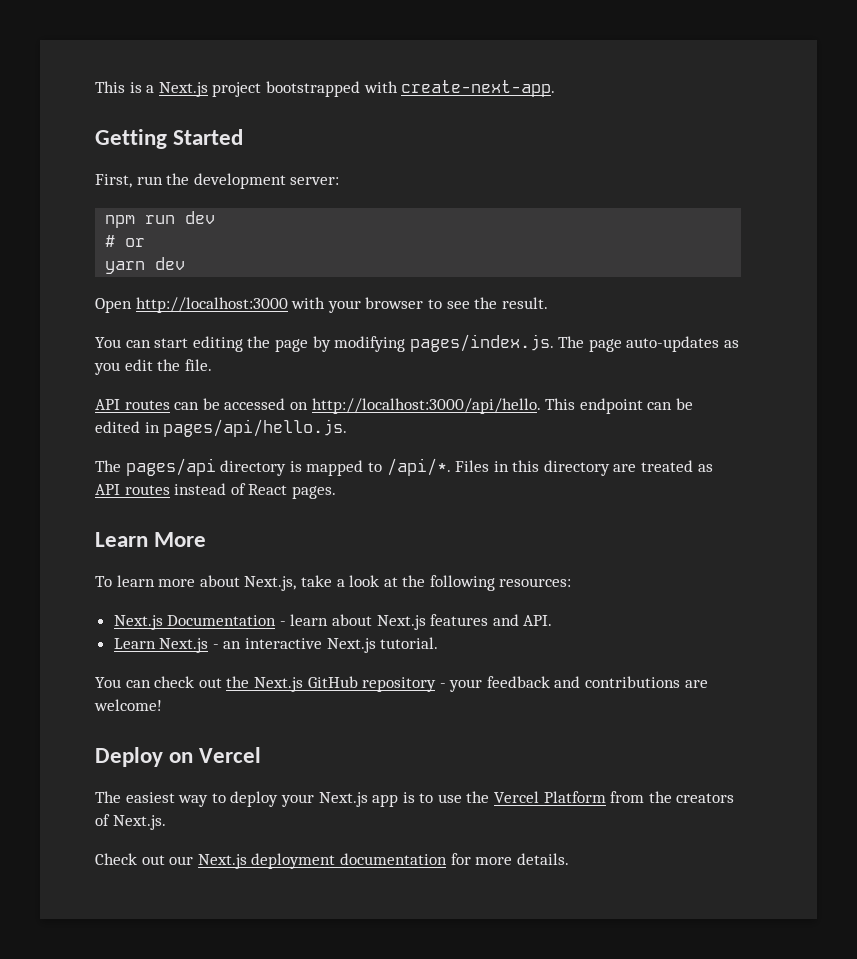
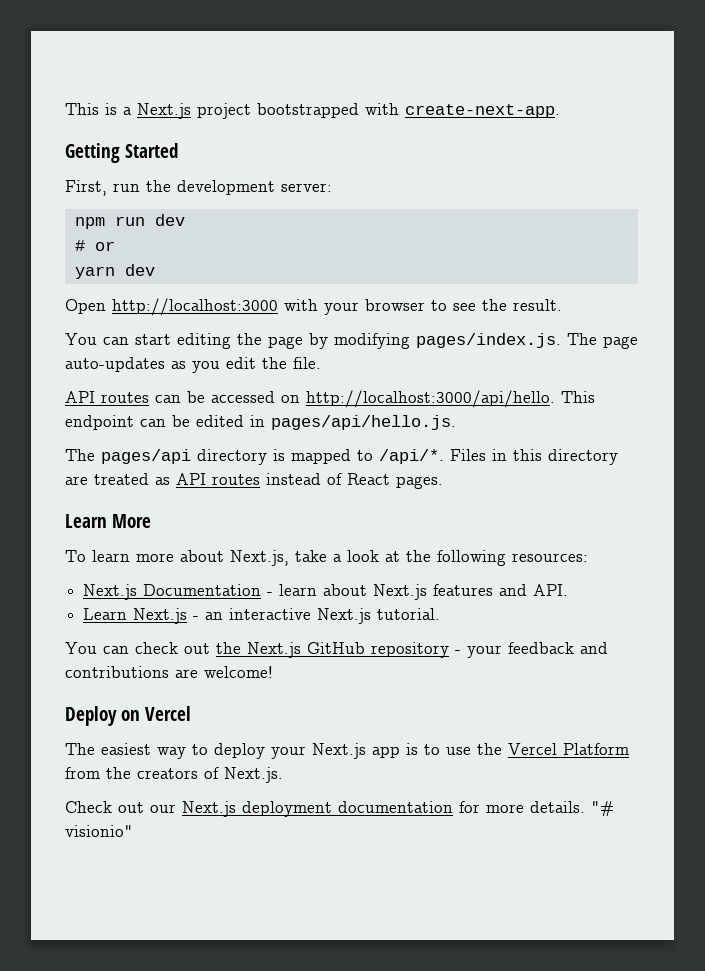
(569, 859) none -> [591,801,614,816] [65,825,133,837] "# visionio"

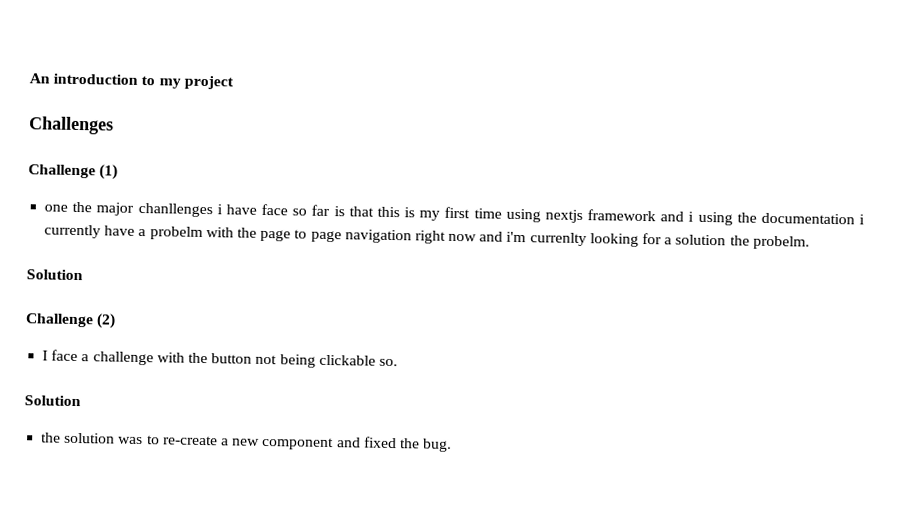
[65,103,560,119] [65,143,178,163] [65,180,332,196] [74,214,185,229] [74,240,115,251] [74,264,155,279] [65,298,562,316] [65,333,638,349] [65,357,321,373] [65,390,595,408] [65,415,456,430] [65,449,618,465] [65,473,443,489] [65,514,151,528] [65,550,588,566] [83,584,569,600] [83,608,441,624] [65,642,608,658] [65,666,273,678] [65,706,191,726] [65,743,629,759] [65,767,283,783] [65,801,614,817] [65,825,133,837] This is a Next.js project bootstrapped with create-next-app. // Getting Started // First, run the development server: // npm run dev // # or // yarn dev // Open http://localhost:3000 with your browser to see the result. // You can start editing the page by modifying pages/index.js. The page auto-updates as you edit the file. // API routes can be accessed on http://localhost:3000/api/hello. This endpoint can be edited in pages/api/hello.js. // The pages/api directory is mapped to /api/*. Files in this directory are treated as API routes instead of React pages. // Learn More // To learn more about Next.js, take a look at the following resources: // Next.js Documentation - learn about Next.js features and API. // Learn Next.js - an interactive Next.js tutorial. // You can check out the Next.js GitHub repository - your feedback and contributions are welcome! // Deploy on Vercel // The easiest way to deploy your Next.js app is to use the Vercel Platform from the creators of Next.js. // Check out our Next.js deployment documentation for more details. "# visionio" -> [29,73,234,90] [28,116,114,135] [28,164,119,180] [44,201,865,226] [44,224,810,250] [26,269,83,281] [25,313,117,329] [42,349,398,368] [24,395,81,407] [41,432,453,452] An introduction to my project // Challenges // Challenge (1) // one the major chanllenges i have face so far is that this is my first time using nextjs framework and i using the documentation i currently have a probelm with the page to page navigation right now and i'm currenlty looking for a solution the probelm. // Solution // Challenge (2) // I face a challenge with the button not being clickable so. // Solution // the solution was to re-create a new component and fixed the bug.

